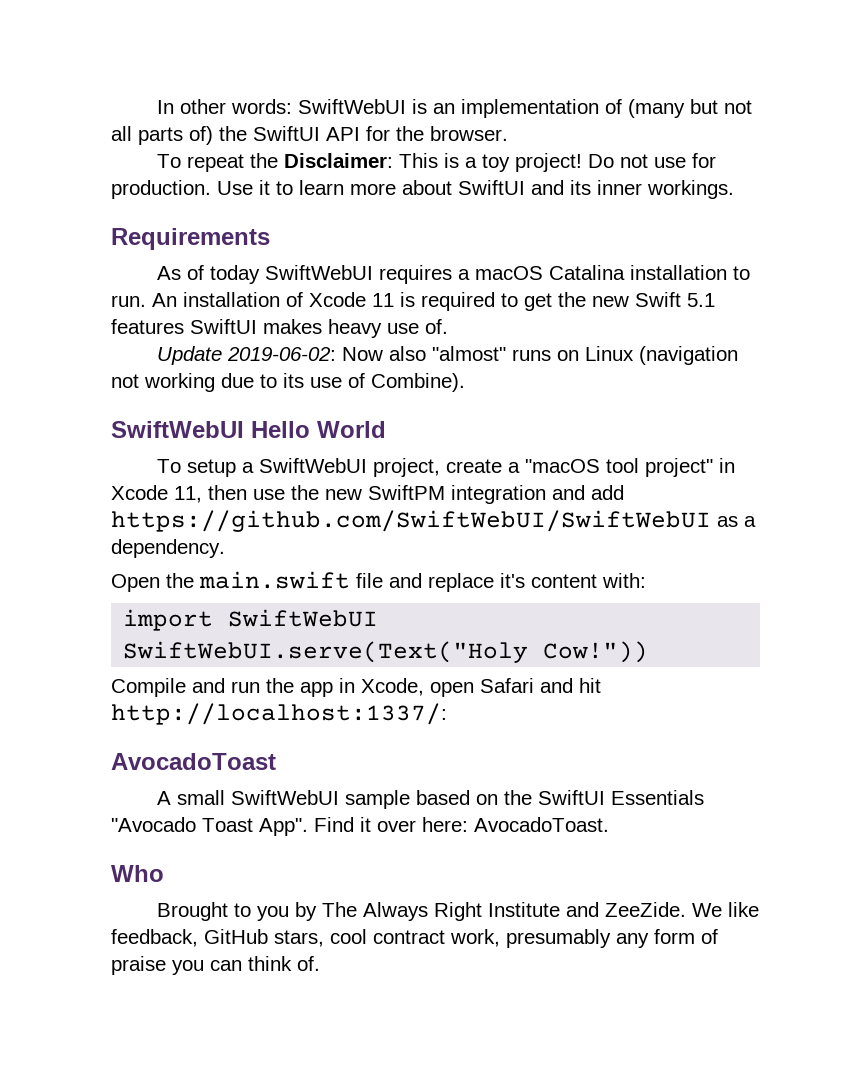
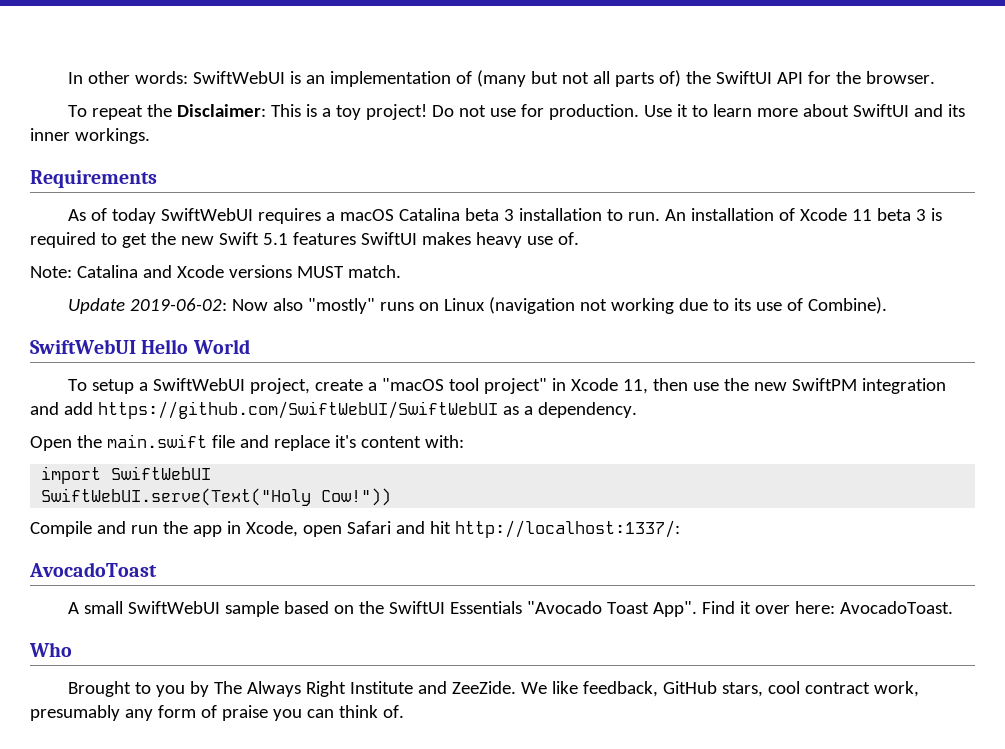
(626, 272) none -> [465,208,515,221] beta 3
(394, 300) none -> [877,208,927,221] beta 3
(448, 326) none -> [30,265,401,278] // Note: Catalina and Xcode versions MUST match.
[432,346,507,361] "almost" -> [308,298,376,314] "mostly"

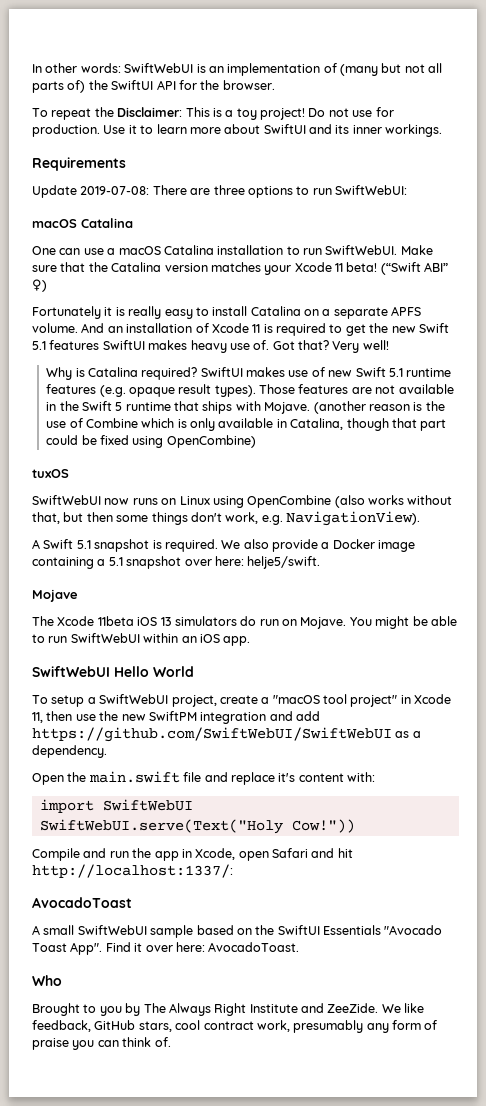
[68,208,687,224] As of today SwiftWebUI requires a macOS Catalina beta 3 installation to run. An -> [32,185,407,198] [32,218,133,228] [32,245,433,255] [32,262,449,275] [32,279,47,292] [32,306,422,319] [32,323,123,333] Update 2019-07-08: There are three options to run SwiftWebUI: // macOS Catalina // One can use a macOS Catalina installation to run SwiftWebUI. Make sure that the Catalina version matches your Xcode 11 beta! (“Swift ABI” ♀) // Fortunately it is really easy to install Catalina on a separate APFS volume. And an
[877,208,927,221] beta 3 -> (261, 328) none
[30,265,401,278] [68,297,888,314] // Note: Catalina and Xcode versions MUST match. // Update 2019-06-02: Now also "mostly" runs on Linux (navigation not working due to its use of Combine). -> [272,340,389,353] [46,367,452,380] [46,384,454,397] [46,401,445,414] [46,418,447,431] [46,435,256,448] [32,469,69,478] [32,495,453,508] [32,511,420,526] [32,539,416,552] [32,556,321,569] [32,589,78,602] [32,616,457,629] [32,633,251,646] Got that? Very well! // Why is Catalina required? SwiftUI makes use of new Swift 5.1 runtime features (e.g. opaque result types). Those features are not available in the Swift 5 runtime that ships with Mojave. (another reason is the use of Combine which is only available in Catalina, though that part could be fixed using OpenCombine) // tuxOS // SwiftWebUI now runs on Linux using OpenCombine (also works without that, but then some things don't work, e.g. NavigationView). // A Swift 5.1 snapshot is required. We also provide a Docker image containing a 5.1 snapshot over here: helje5/swift. // Mojave // The Xcode 11beta iOS 13 simulators do run on Mojave. You might be able to run SwiftWebUI within an iOS app.

